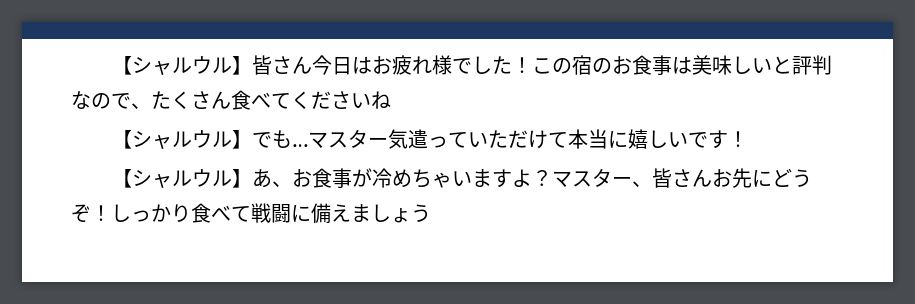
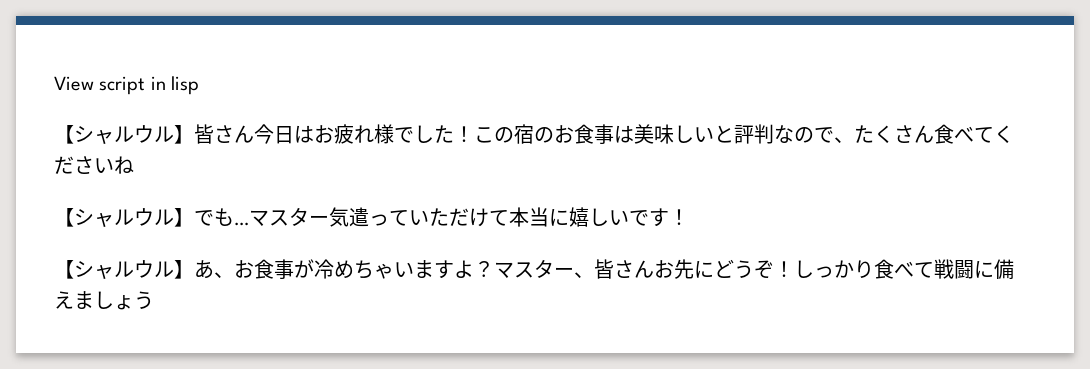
(112, 65) none -> [54,76,200,95] View script in lisp //

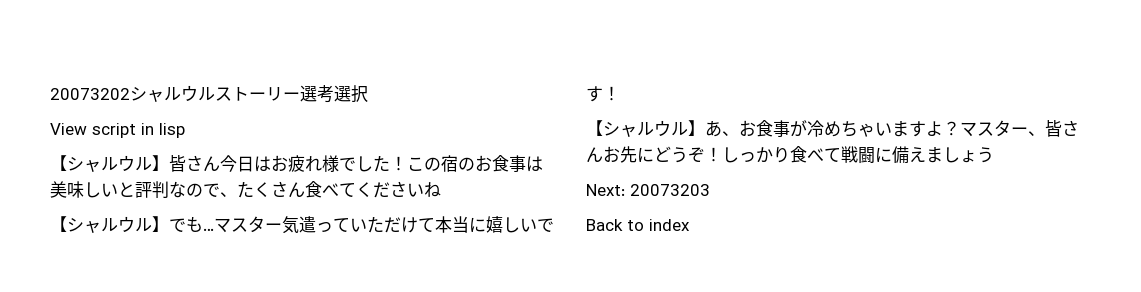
(54, 83) none -> [50,85,368,103] 20073202シャルウルストーリー選考選択 //
(154, 300) none -> [586,184,710,196] [586,219,690,231] // Next: 20073203 // Back to index

